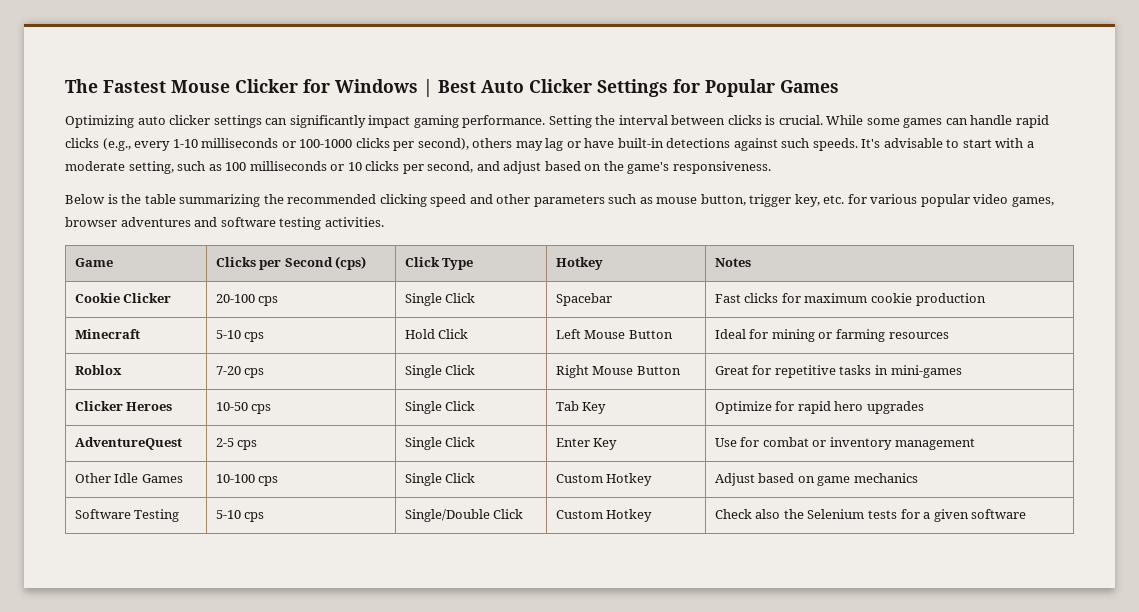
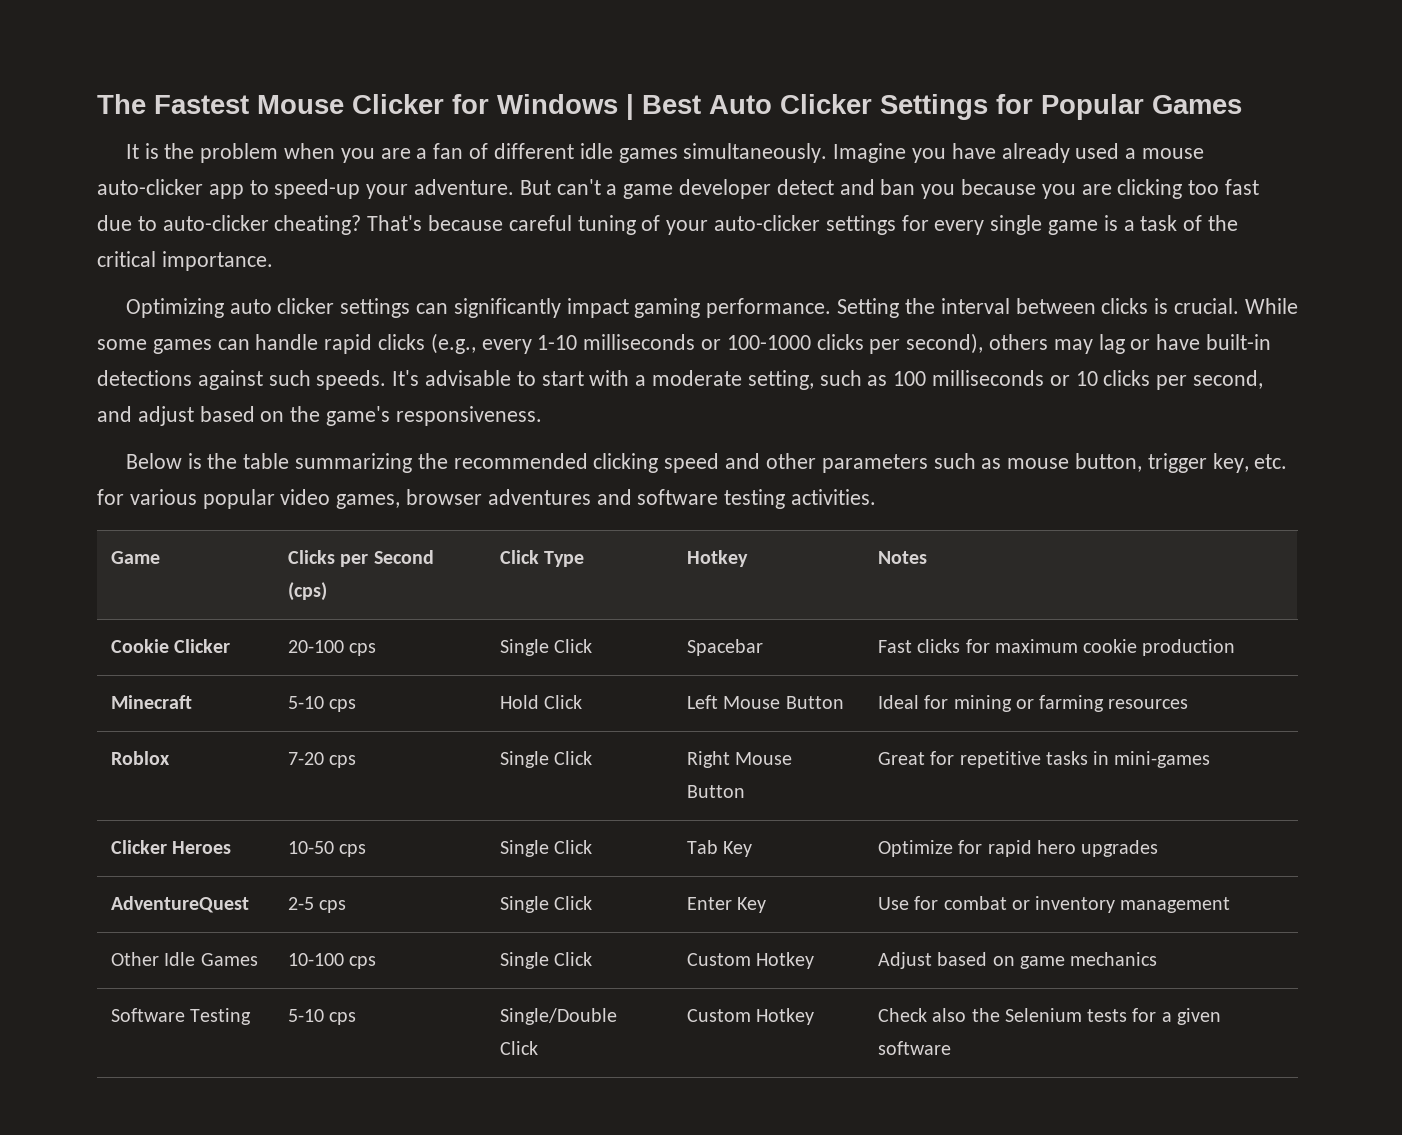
(839, 86) none -> [125,143,1204,163] [97,179,1260,199] [97,215,1239,235] [97,251,273,271] // It is the problem when you are a fan of different idle games simultaneously. Imagine you have already used a mouse auto-clicker app to speed-up your adventure. But can't a game developer detect and ban you because you are clicking too fast due to auto-clicker cheating? That's because careful tuning of your auto-clicker settings for every single game is a task of the critical importance.

